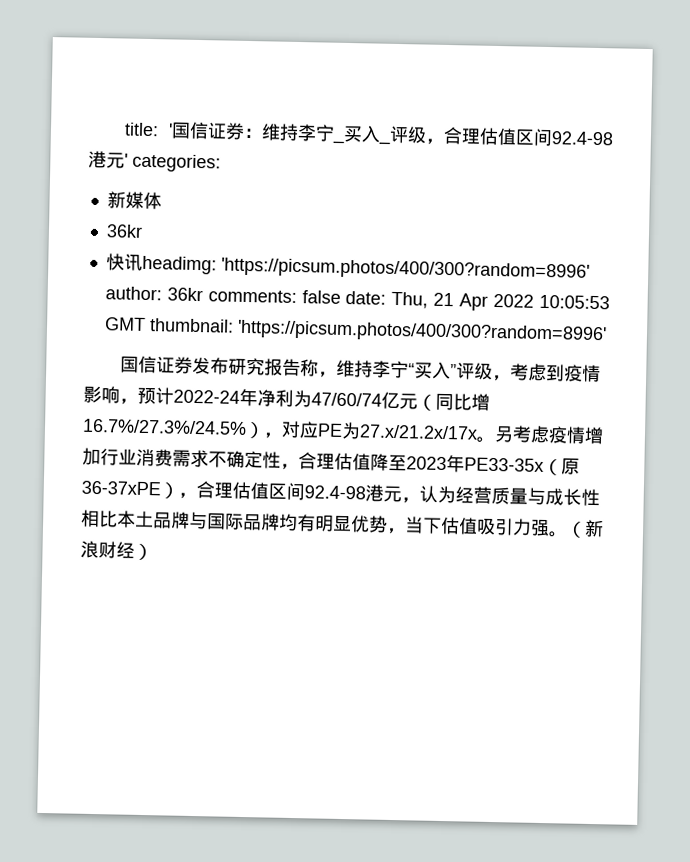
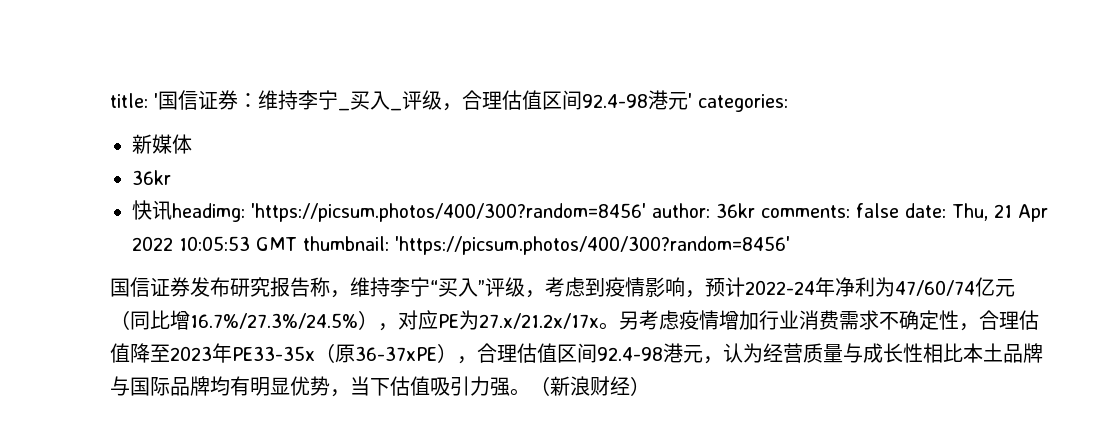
[220,257,590,282] 'https://picsum.photos/400/300?random=8996' -> [251,203,646,222] 'https://picsum.photos/400/300?random=8456'
[236,319,607,345] 'https://picsum.photos/400/300?random=8996' -> [395,236,790,255] 'https://picsum.photos/400/300?random=8456'

